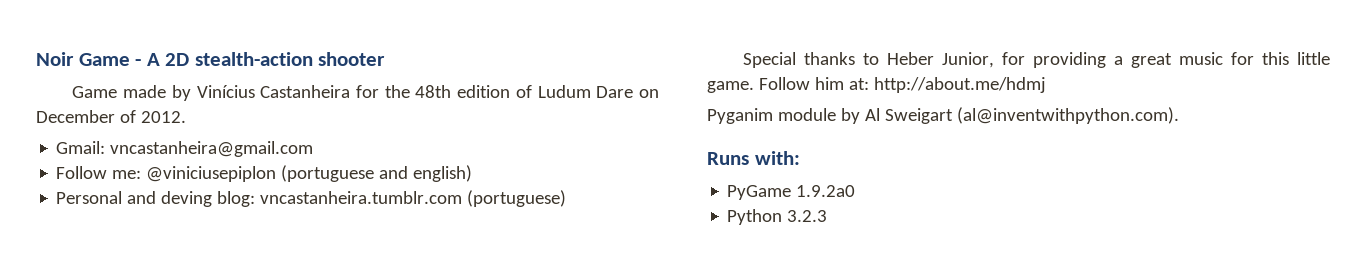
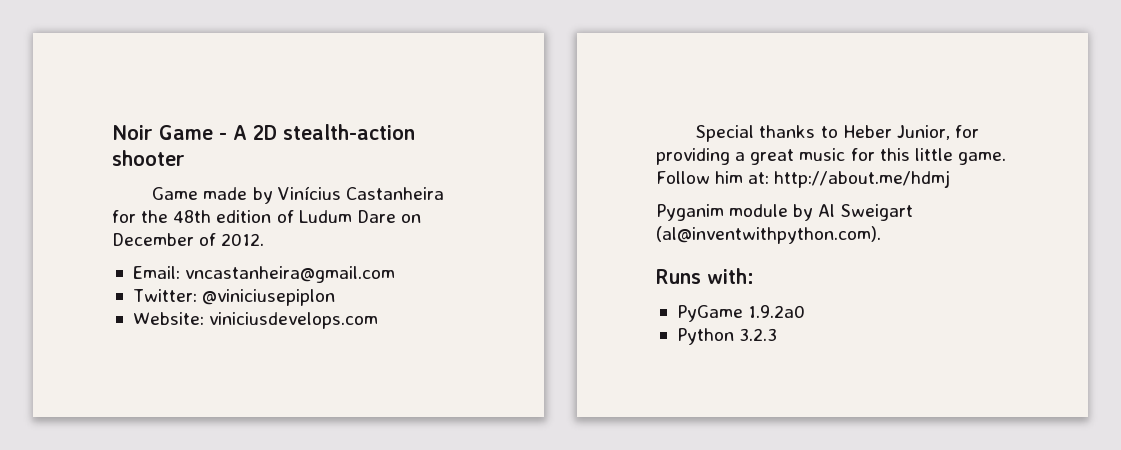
[56,141,106,154] Gmail: -> [132,266,180,279] Email:
[56,166,142,179] Follow me: -> [132,289,197,302] Twitter:
[281,165,473,182] [56,190,567,207] (portuguese and english) // Personal and deving blog: vncastanheira.tumblr.com (portuguese) -> [132,312,379,329] // Website: viniciusdevelops.com

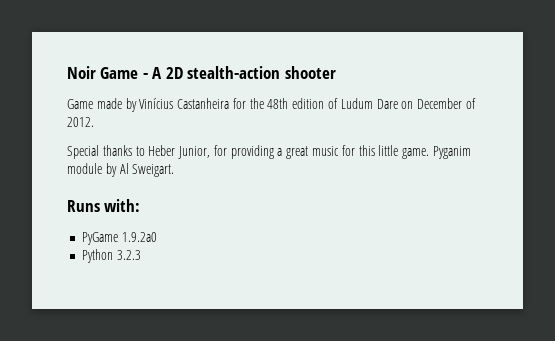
[132,266,396,283] [132,289,336,306] [132,312,379,329] // Email: vncastanheira@gmail.com // Twitter: @viniciusepiplon // Website: viniciusdevelops.com -> (94, 122) none
[656,170,951,188] Follow him at: http://about.me/hdmj // -> (430, 153) none
[840,204,913,221] [656,226,881,244] Sweigart (al@inventwithpython.com). -> [132,164,175,177] Sweigart.

